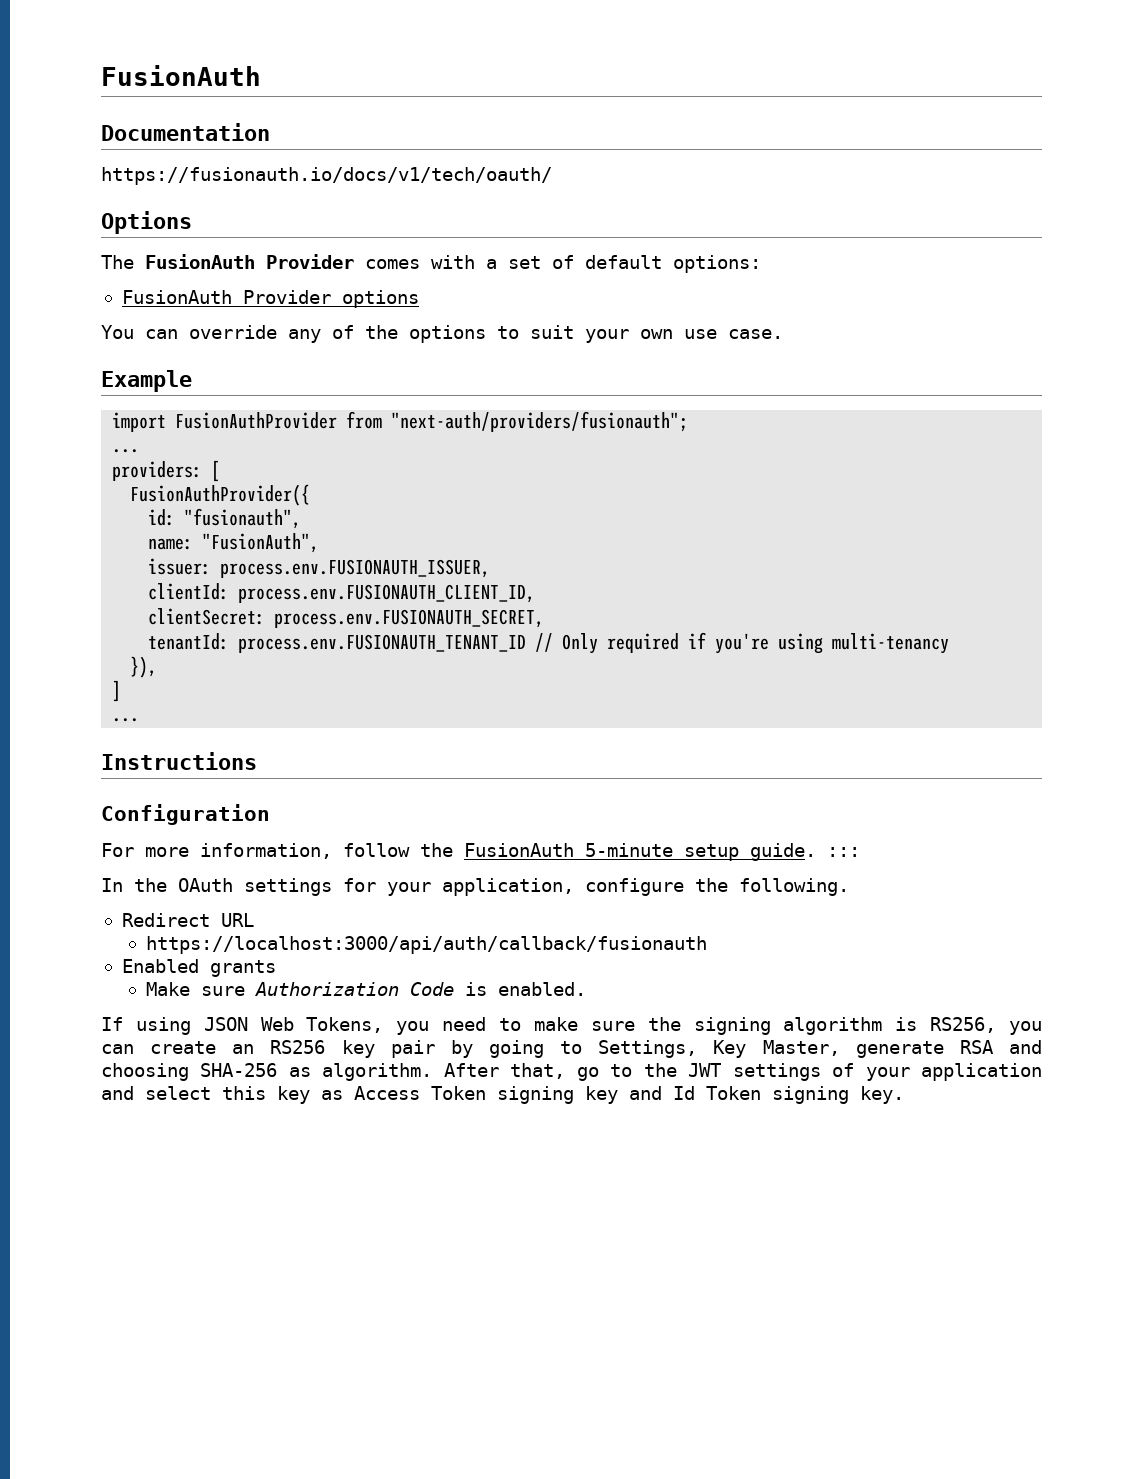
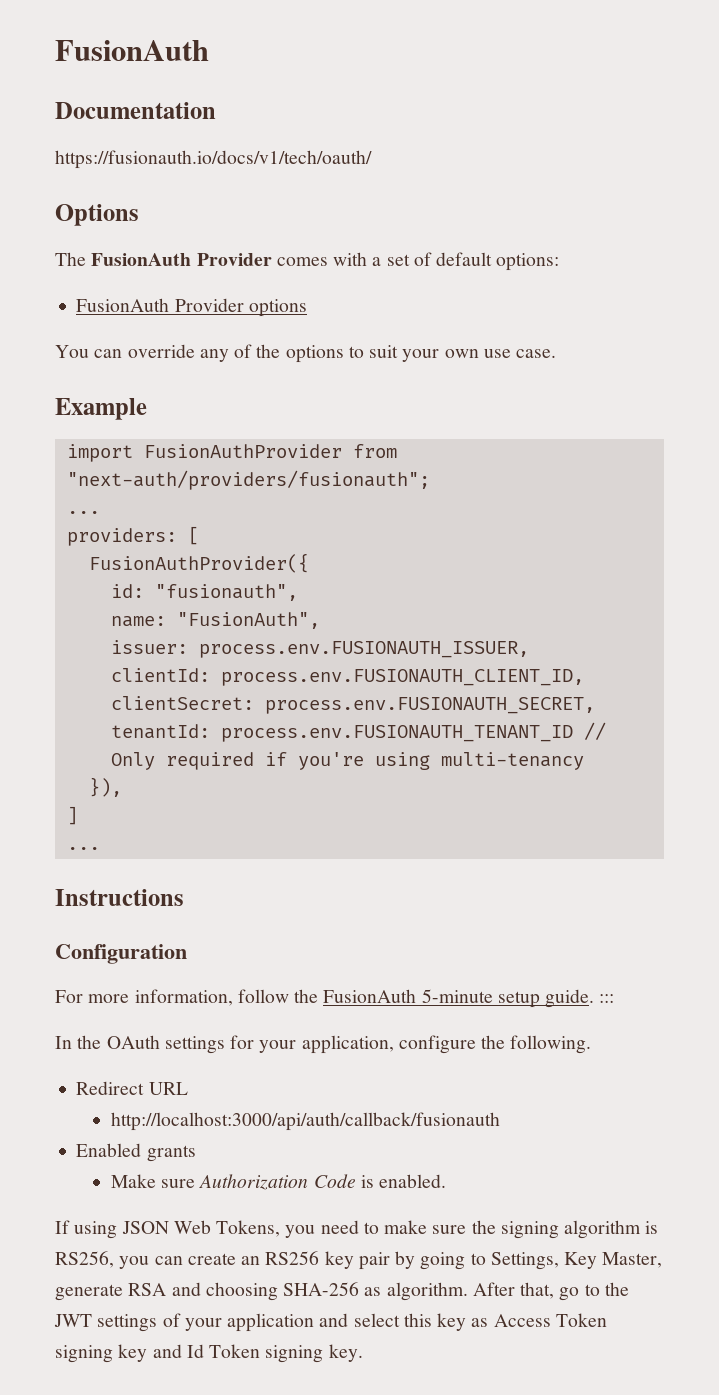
[146,936,708,954] https://localhost:3000/api/auth/callback/fusionauth -> [110,1112,500,1131] http://localhost:3000/api/auth/callback/fusionauth

